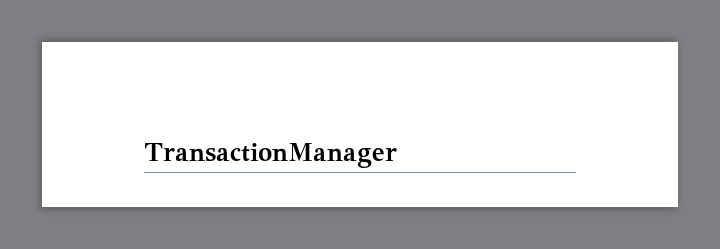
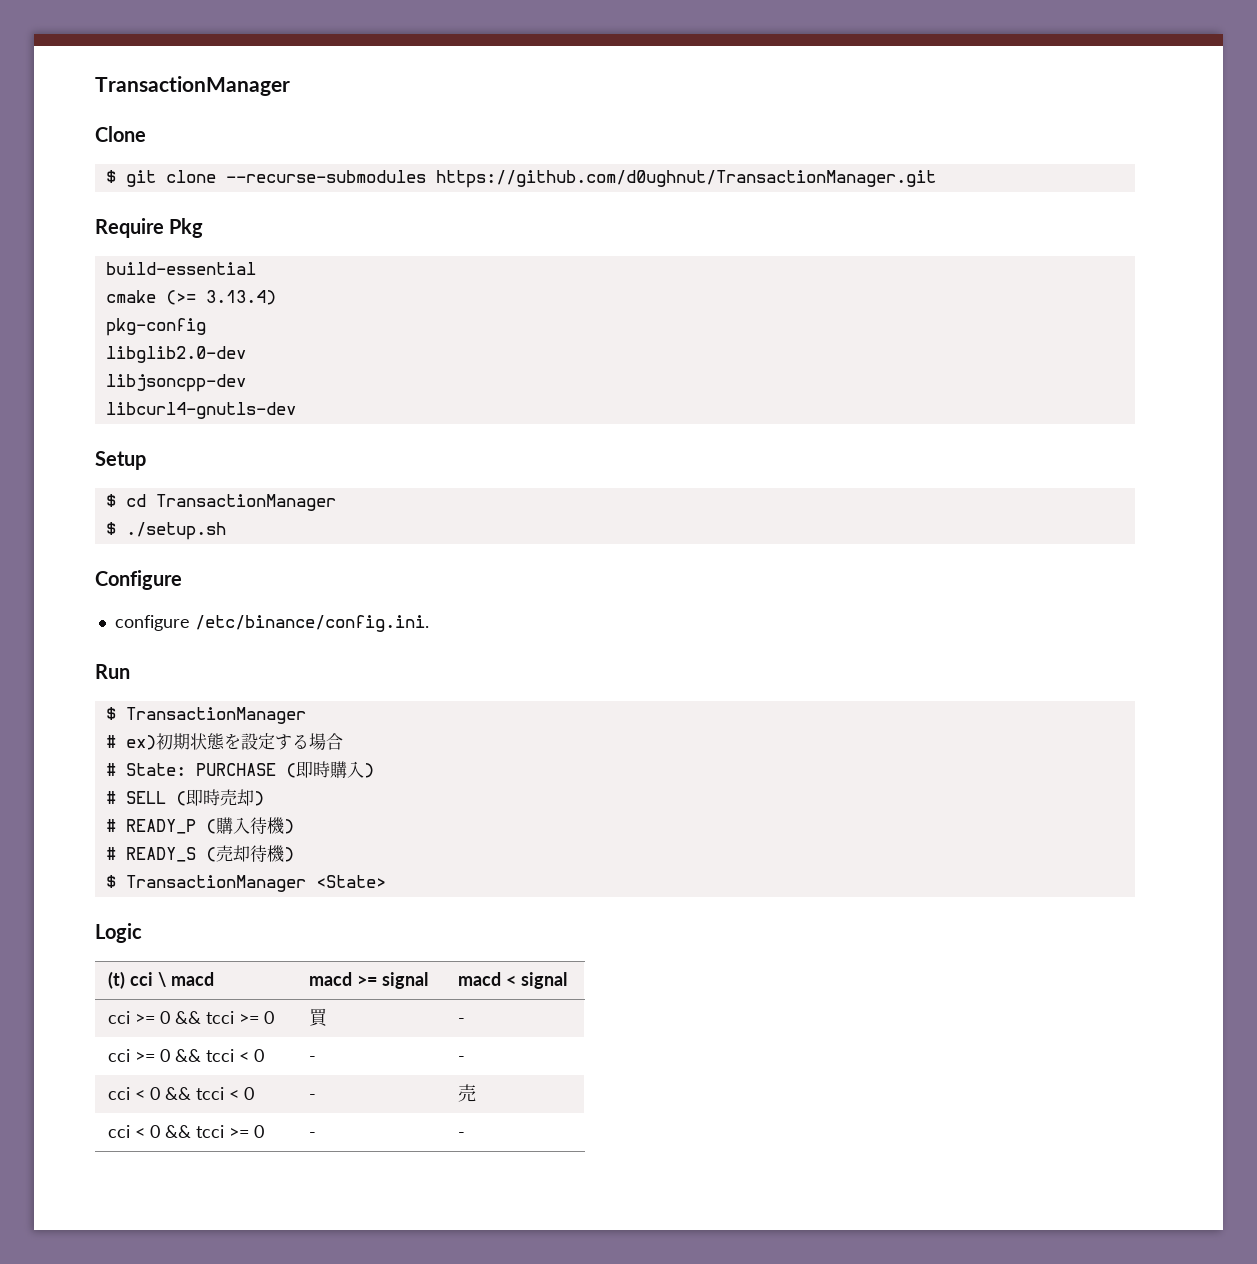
[144,143,397,168] TransactionManager -> [95,76,290,96] [95,126,146,142] [105,170,936,188] [95,218,204,238] [105,262,256,275] [105,290,276,305] [105,318,206,336] [105,346,246,363] [105,374,246,392] [105,402,296,419] [95,451,146,470] [105,494,336,511] [105,522,226,540] [95,570,182,590] [114,615,429,632] [95,664,130,679] [105,707,306,724] [105,733,343,750] [105,761,374,779] [105,789,264,806] [105,817,294,835] [105,845,294,862] [105,875,386,892] [95,923,142,943] [108,971,214,989] [309,972,428,989] [458,972,567,989] [108,1011,275,1024] [309,1008,329,1027] [458,1018,466,1024] [108,1049,265,1062] [309,1056,317,1062] [458,1056,466,1062] [108,1087,255,1100] [309,1094,317,1100] [458,1084,477,1102] [108,1125,265,1138] [309,1132,317,1138] [458,1132,466,1138] TransactionManager // Clone // $ git clone --recurse-submodules https://github.com/d0ughnut/TransactionManager.git // Require Pkg // build-essential // cmake (>= 3.13.4) // pkg-config // libglib2.0-dev // libjsoncpp-dev // libcurl4-gnutls-dev // Setup // $ cd TransactionManager // $ ./setup.sh // Configure // configure /etc/binance/config.ini. // Run // $ TransactionManager // # ex)初期状態を設定する場合 // # State: PURCHASE (即時購入) // # SELL (即時売却) // # READY_P (購入待機) // # READY_S (売却待機) // $ TransactionManager <State> // Logic // (t) cci \ macd | macd >= signal | macd < signal // cci >= 0 && tcci >= 0 | 買 | - // cci >= 0 && tcci < 0 | - | - // cci < 0 && tcci < 0 | - | 売 // cci < 0 && tcci >= 0 | - | -

